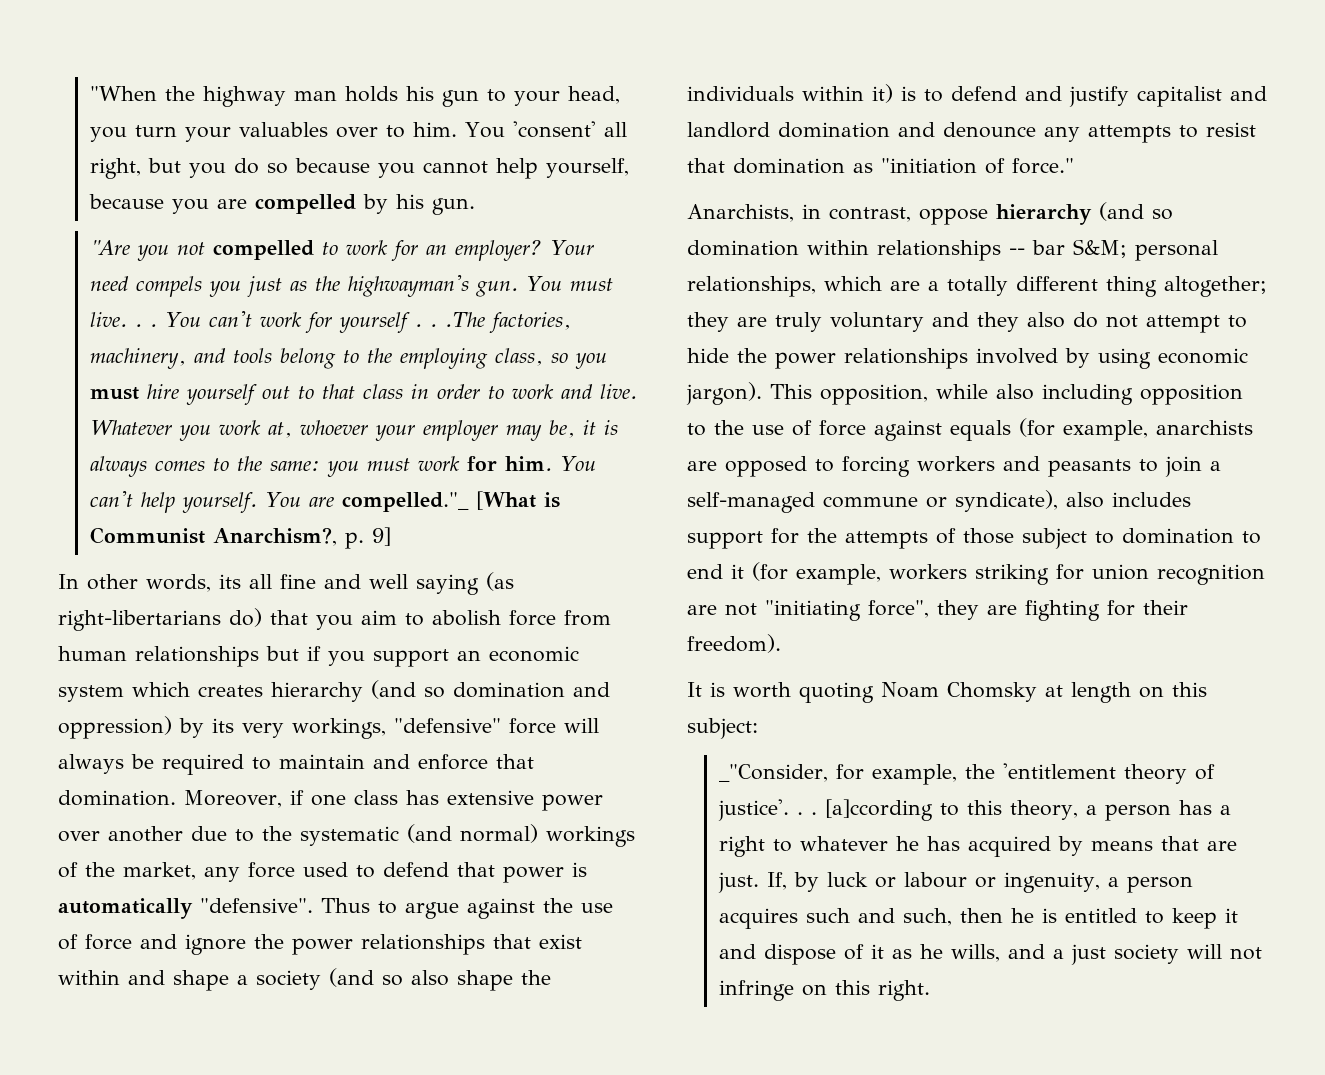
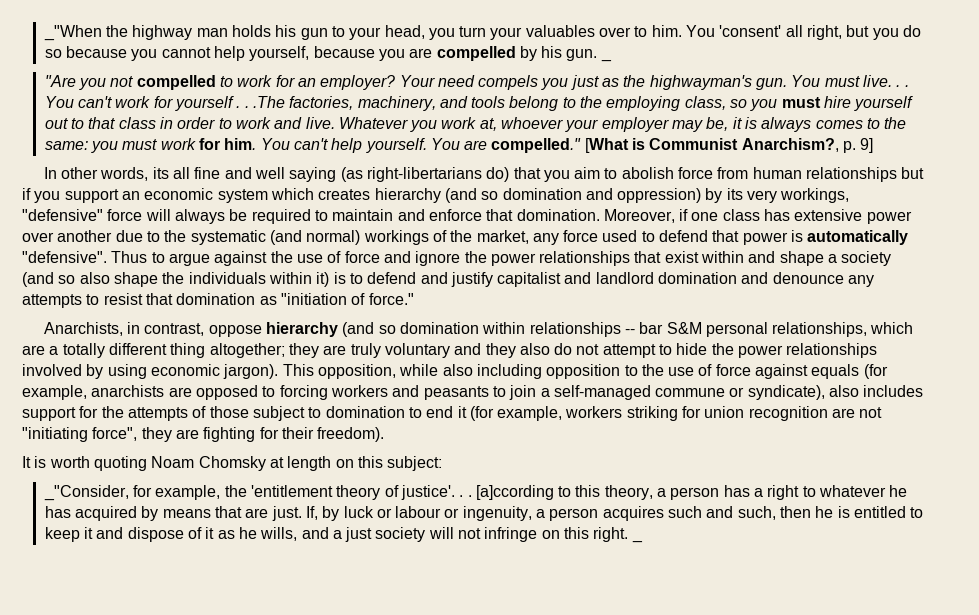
[89,86,157,101] "When -> [43,25,102,41] _"When
(475, 206) none -> [600,58,612,62] _
[341,492,469,512] compelled."_ -> [491,138,582,153] compelled."
[1073,239,1127,258] S&M; -> [666,322,702,334] S&M
(930, 990) none -> [631,539,643,543] _

